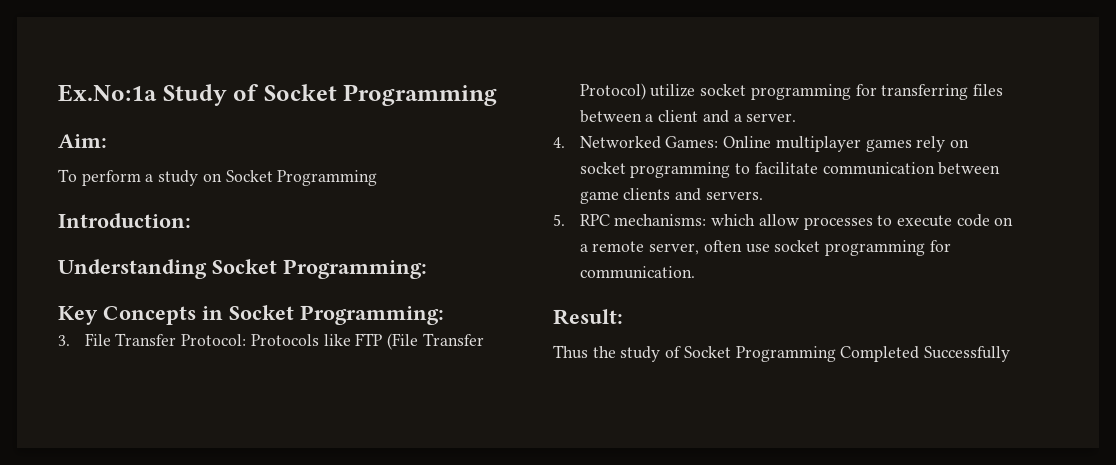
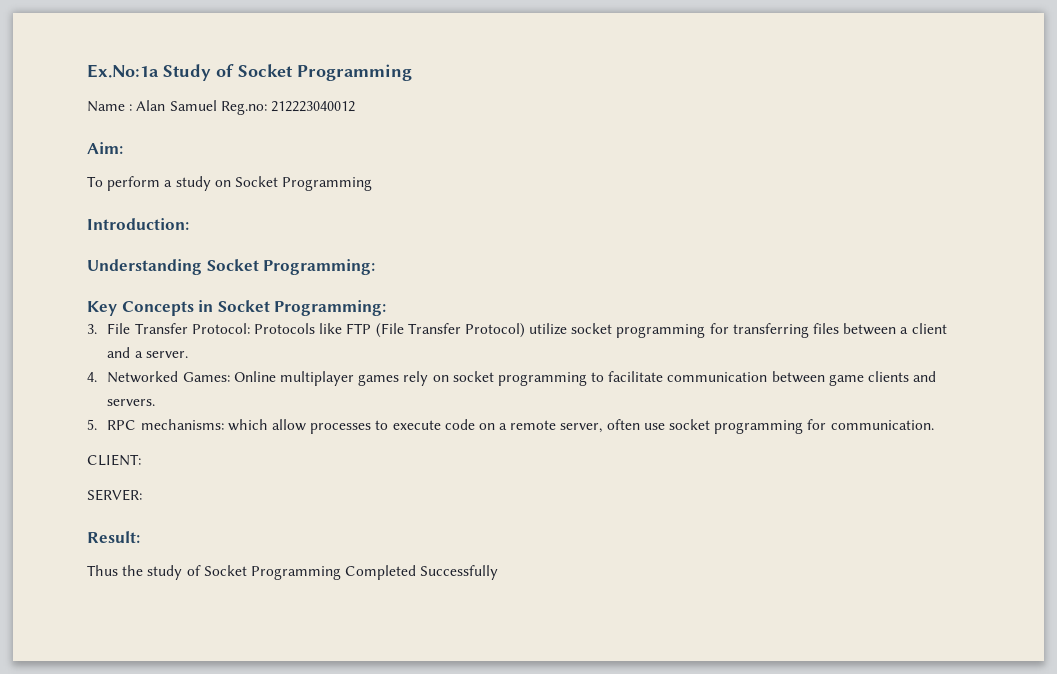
(498, 95) none -> [87,100,355,115] // Name : Alan Samuel Reg.no: 212223040012
(695, 272) none -> [87,454,141,466] [87,489,142,501] // CLIENT: // SERVER:

